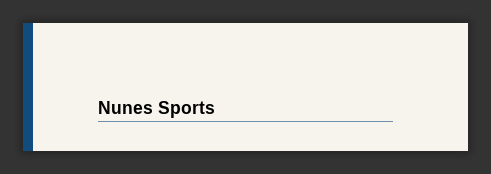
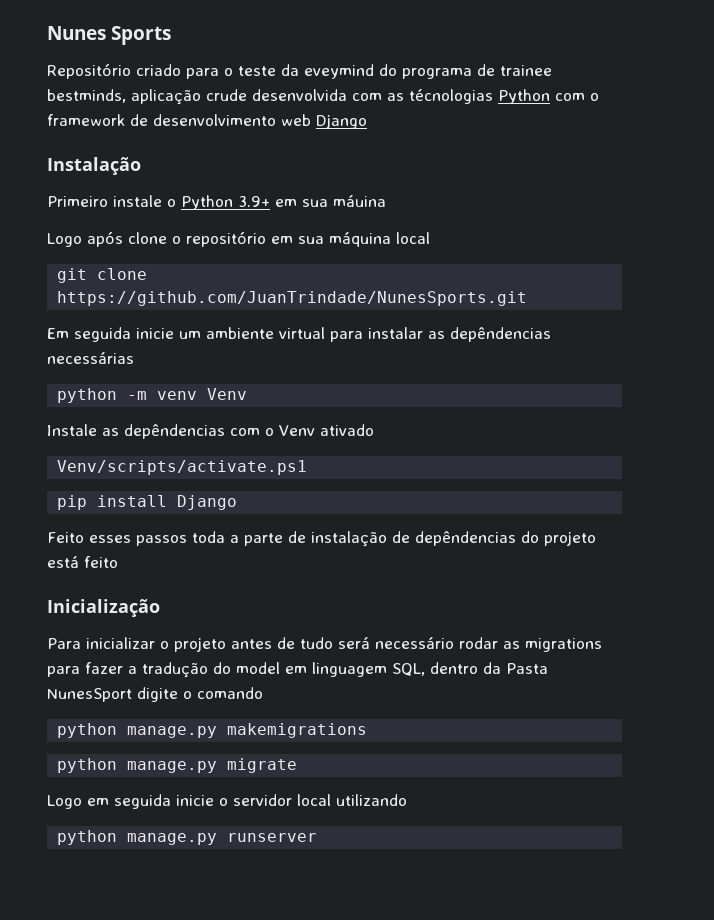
(215, 109) none -> [47,63,552,79] [47,89,599,105] [47,114,367,129] [47,157,141,175] [47,195,386,210] [47,231,430,247] [57,268,148,283] [57,291,528,306] [47,327,551,342] [47,352,134,364] [57,388,248,403] [47,424,374,439] [57,460,308,475] [57,495,238,510] [47,531,596,547] [47,556,118,568] [47,599,160,617] [47,637,602,652] [47,662,548,678] [47,687,263,702] [57,723,368,738] [57,758,298,773] [47,794,407,809] [57,830,318,845] // Repositório criado para o teste da eveymind do programa de trainee bestminds, aplicação crude desenvolvida com as técnologias Python com o framework de desenvolvimento web Django // Instalação // Primeiro instale o Python 3.9+ em sua máuina // Logo após clone o repositório em sua máquina local // git clone https://github.com/JuanTrindade/NunesSports.git // Em seguida inicie um ambiente virtual para instalar as depêndencias necessárias // python -m venv Venv // Instale as depêndencias com o Venv ativado // Venv/scripts/activate.ps1 // pip install Django // Feito esses passos toda a parte de instalação de depêndencias do projeto está feito // Inicialização // Para inicializar o projeto antes de tudo será necessário rodar as migrations para fazer a tradução do model em linguagem SQL, dentro da Pasta NunesSport digite o comando // python manage.py makemigrations // python manage.py migrate // Logo em seguida inicie o servidor local utilizando // python manage.py runserver

